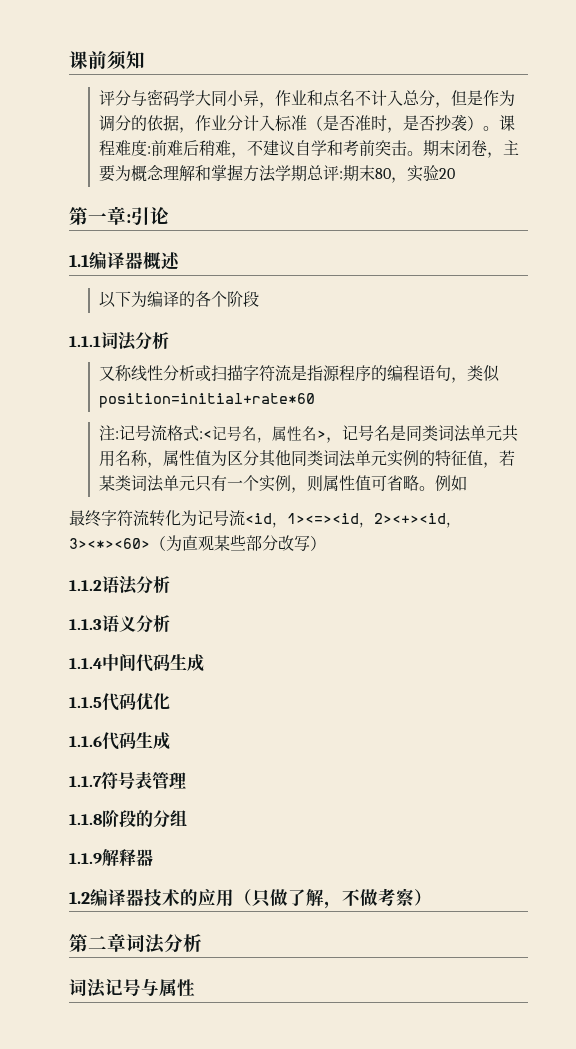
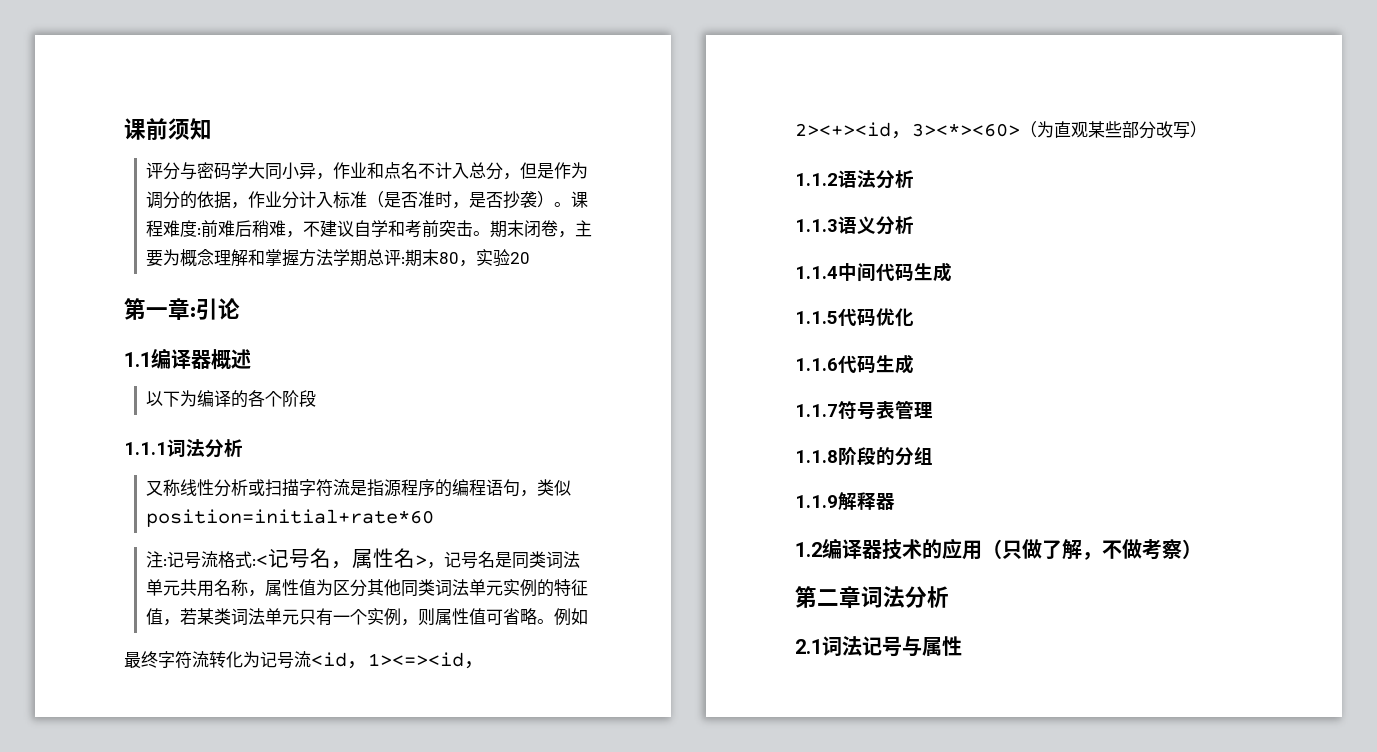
(202, 943) none -> [795,639,822,654] 2.1

